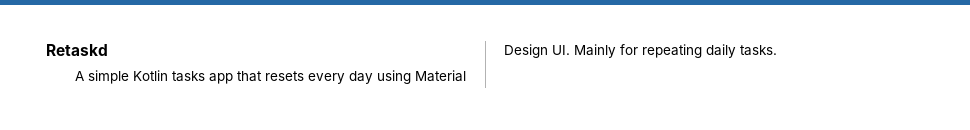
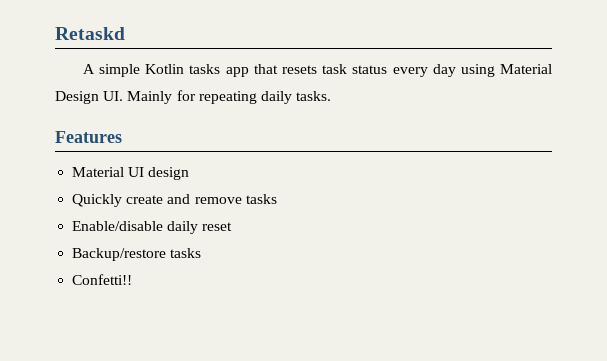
(304, 76) none -> [322,64,388,74] task status
(777, 50) none -> [55,131,122,143] [72,167,190,180] [72,194,277,207] [72,221,233,234] [72,248,202,261] [72,274,133,285] // Features // Material UI design // Quickly create and remove tasks // Enable/disable daily reset // Backup/restore tasks // Confetti!!

